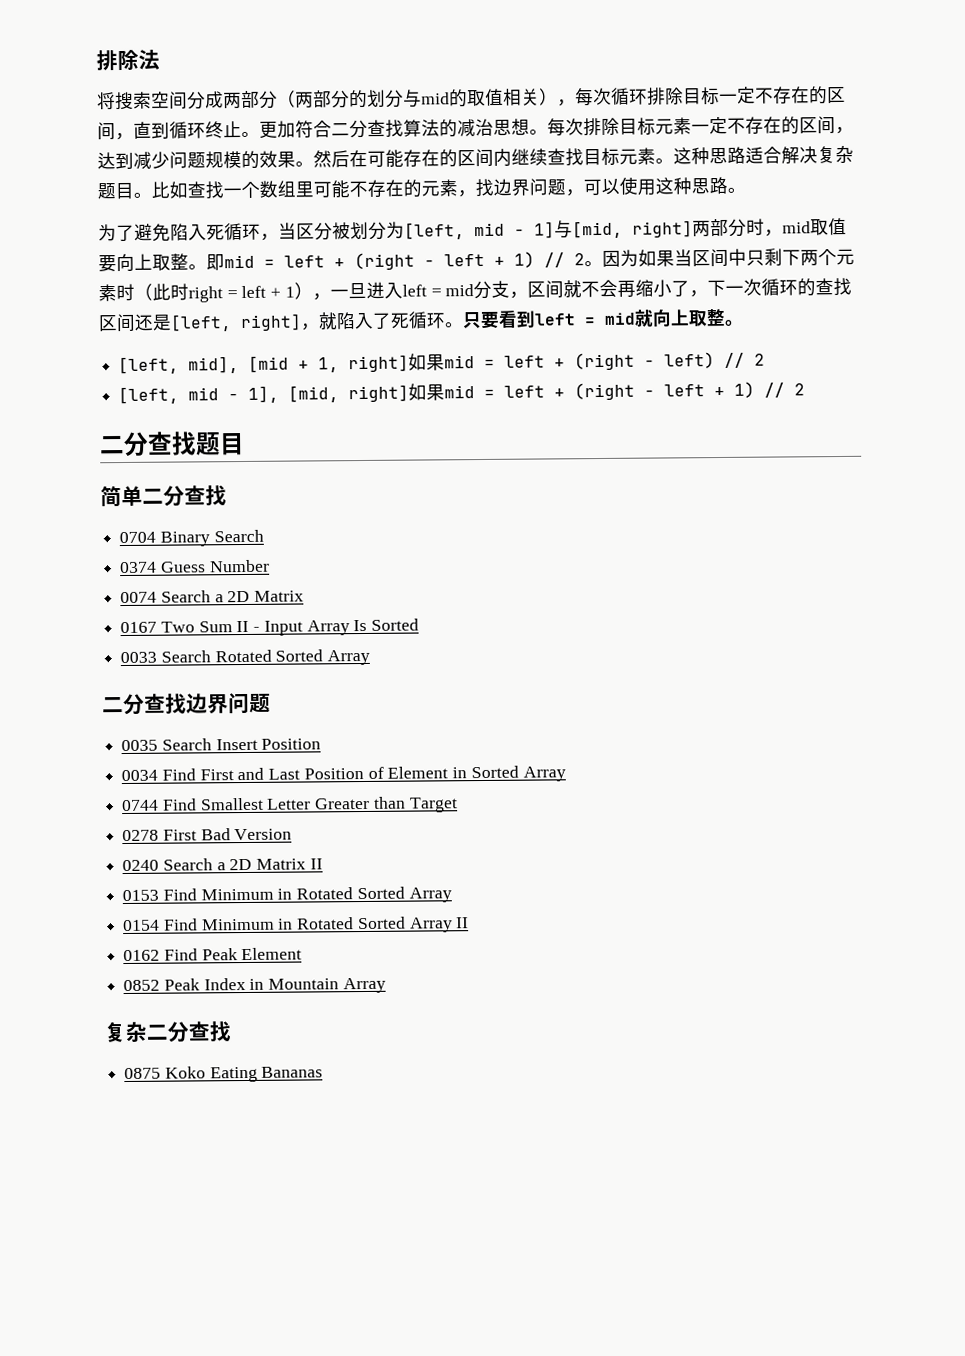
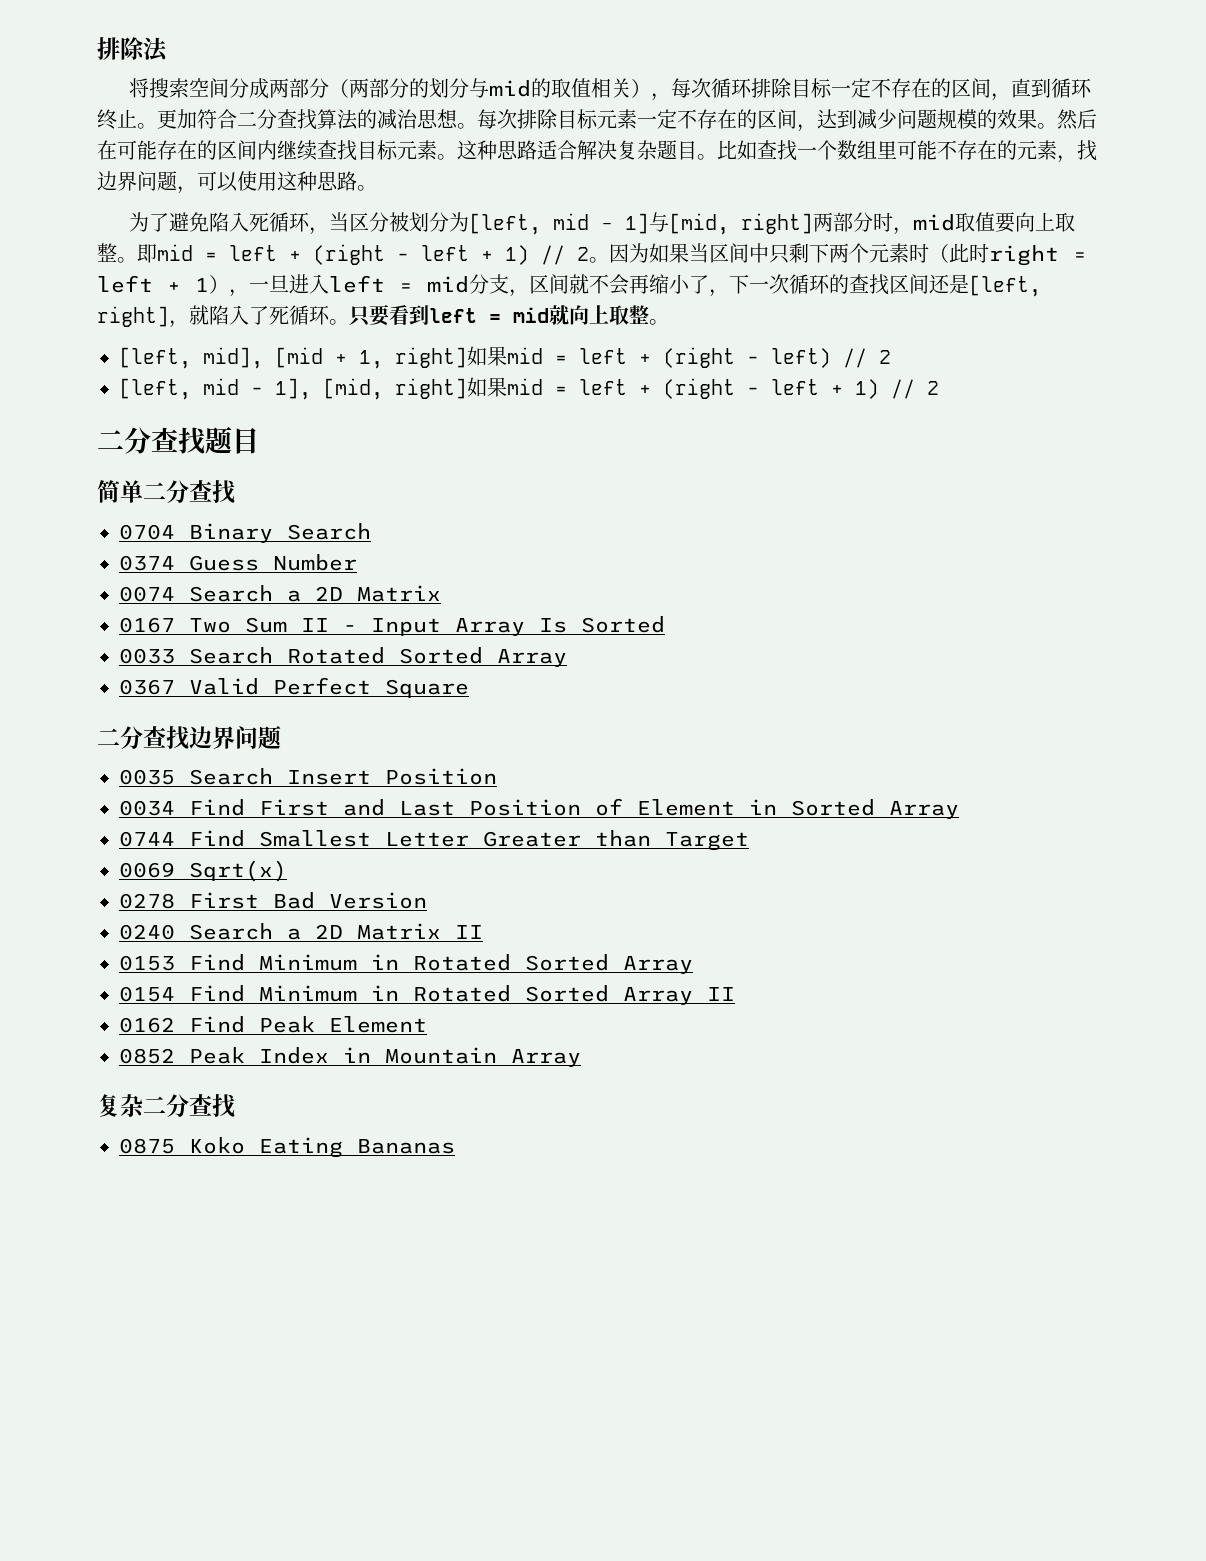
(371, 657) none -> [119,677,469,698] // 0367 Valid Perfect Square
(458, 805) none -> [119,860,287,882] // 0069 Sqrt(x)

